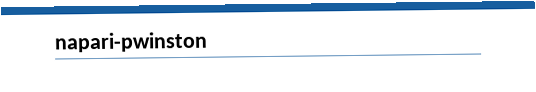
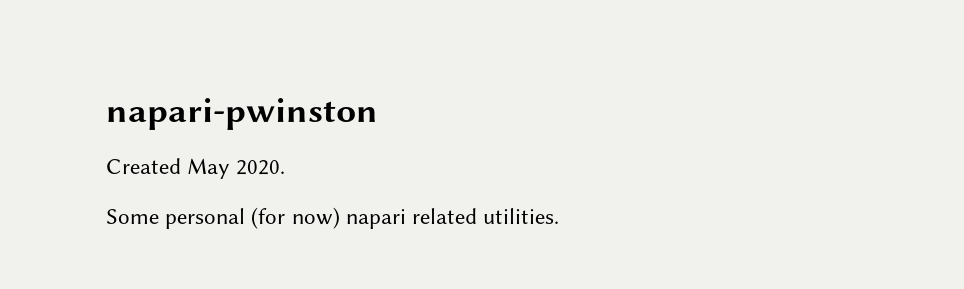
(208, 42) none -> [106,158,286,179] [106,207,560,229] // Created May 2020. // Some personal (for now) napari related utilities.

